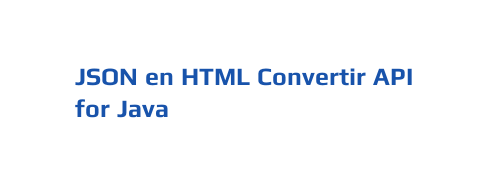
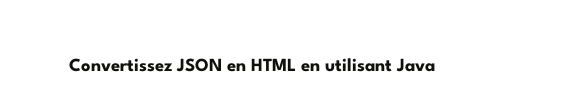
(75, 77) none -> [69,58,173,72] Convertissez
[257,68,413,86] [75,99,110,118] Convertir API for -> [301,58,392,72] en utilisant

